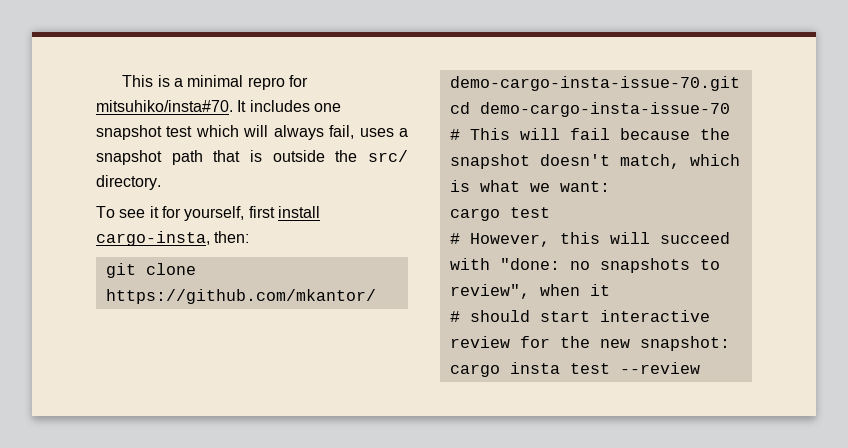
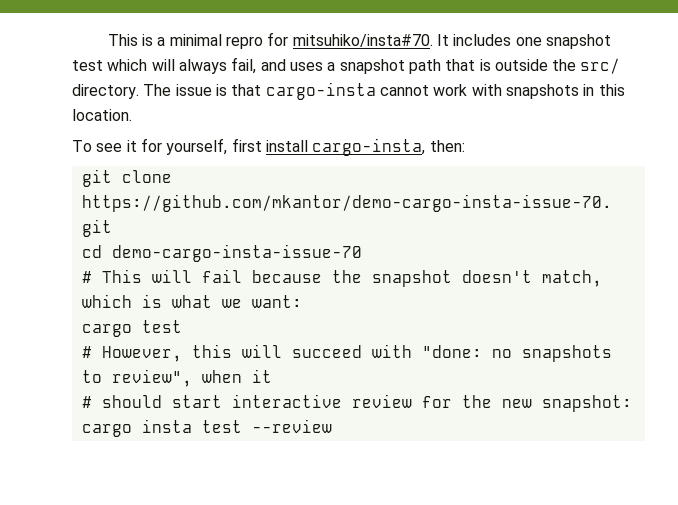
(355, 132) none -> [260,59,286,71] and
(161, 182) none -> [143,82,625,100] [72,109,132,121] The issue is that cargo-insta cannot work with snapshots in this location.

